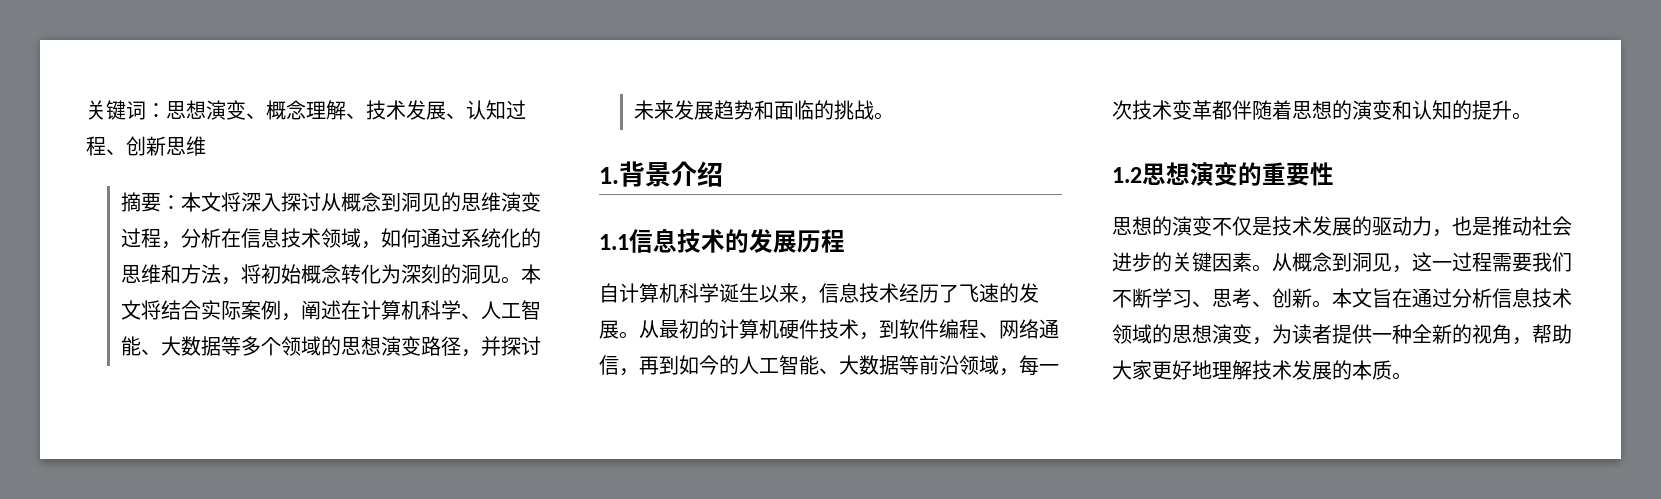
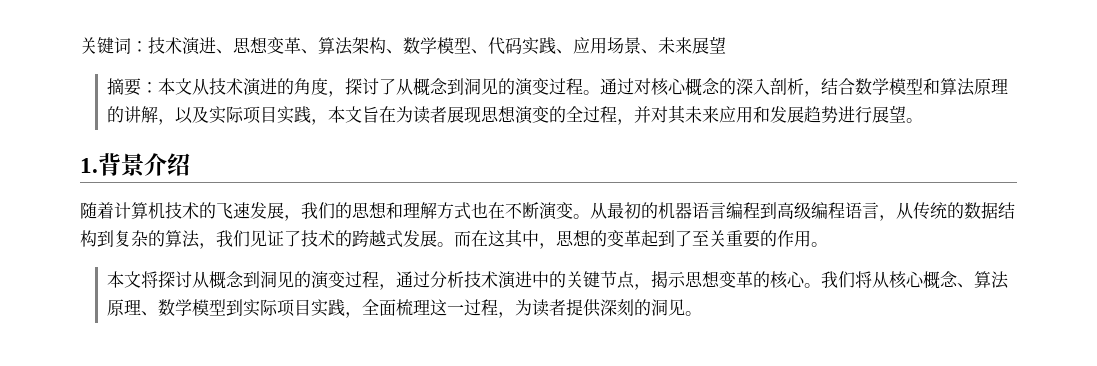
[166,100,526,120] [86,136,206,156] [121,192,282,212] 思想演变、概念理解、技术发展、认知过程、创新思维 // 摘要：本文将深入 -> [148,36,726,55] [107,78,1009,97] [107,105,924,125] [80,153,190,177] [80,202,1015,221] [80,229,828,249] [107,271,159,288] 技术演进、思想变革、算法架构、数学模型、代码实践、应用场景、未来展望 // 摘要：本文从技术演进的角度，探讨了从概念到洞见的演变过程。通过对核心概念的深入剖析，结合数学模型和算法原理的讲解，以及实际项目实践，本文旨在为读者展现思想演变的全过程，并对其未来应用和发展趋势进行展望。 // 1.背景介绍 // 随着计算机技术的飞速发展，我们的思想和理解方式也在不断演变。从最初的机器语言编程到高级编程语言，从传统的数据结构到复杂的算法，我们见证了技术的跨越式发展。而在这其中，思想的变革起到了至关重要的作用。 // 本文将
[461,192,502,212] 思维 -> (312, 279) none
[181,228,542,249] [121,264,542,285] [121,300,542,321] [121,336,542,357] [634,100,895,120] [599,161,723,187] [599,228,845,253] [599,283,1039,304] [599,319,1059,340] [599,355,1059,376] [1112,100,1532,120] [1112,161,1334,186] [1112,216,1572,237] [1112,252,1572,273] [1112,288,1572,308] [1112,324,1572,345] [1112,360,1392,380] 分析在信息技术领域，如何通过系统化的思维和方法，将初始概念转化为深刻的洞见。本文将结合实际案例，阐述在计算机科学、人工智能、大数据等多个领域的思想演变路径，并探讨未来发展趋势和面临的挑战。 // 1.背景介绍 // 1.1信息技术的发展历程 // 自计算机科学诞生以来，信息技术经历了飞速的发展。从最初的计算机硬件技术，到软件编程、网络通信，再到如今的人工智能、大数据等前沿领域，每一次技术变革都伴随着思想的演变和认知的提升。 // 1.2思想演变的重要性 // 思想的演变不仅是技术发展的驱动力，也是推动社会进步的关键因素。从概念到洞见，这一过程需要我们不断学习、思考、创新。本文旨在通过分析信息技术领域的思想演变，为读者提供一种全新的视角，帮助大家更好地理解技术发展的本质 -> [396,270,1010,290] [107,299,686,318] 通过分析技术演进中的关键节点，揭示思想变革的核心。我们将从核心概念、算法原理、数学模型到实际项目实践，全面梳理这一过程，为读者提供深刻的洞见

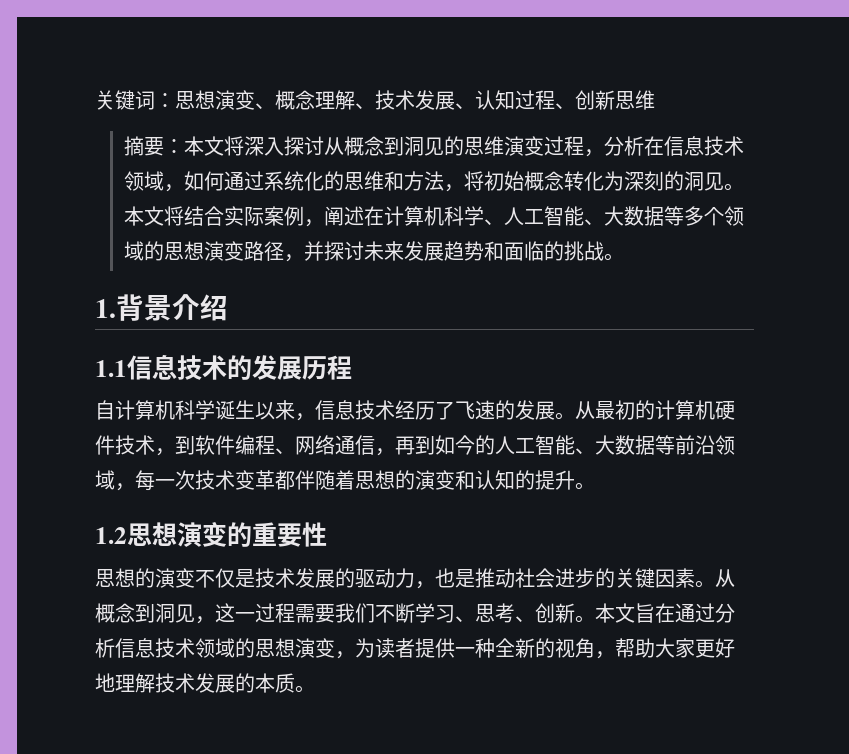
[148,36,726,55] [107,78,1009,97] [107,105,924,125] [80,153,190,177] [80,202,1015,221] [80,229,828,249] [107,271,159,288] 技术演进、思想变革、算法架构、数学模型、代码实践、应用场景、未来展望 // 摘要：本文从技术演进的角度，探讨了从概念到洞见的演变过程。通过对核心概念的深入剖析，结合数学模型和算法原理的讲解，以及实际项目实践，本文旨在为读者展现思想演变的全过程，并对其未来应用和发展趋势进行展望。 // 1.背景介绍 // 随着计算机技术的飞速发展，我们的思想和理解方式也在不断演变。从最初的机器语言编程到高级编程语言，从传统的数据结构到复杂的算法，我们见证了技术的跨越式发展。而在这其中，思想的变革起到了至关重要的作用。 // 本文将 -> [175,90,655,110] [124,136,285,156] 思想演变、概念理解、技术发展、认知过程、创新思维 // 摘要：本文将深入
(312, 279) none -> [464,136,505,156] 思维
[396,270,1010,290] [107,299,686,318] 通过分析技术演进中的关键节点，揭示思想变革的核心。我们将从核心概念、算法原理、数学模型到实际项目实践，全面梳理这一过程，为读者提供深刻的洞见 -> [604,136,745,156] [124,171,745,192] [124,206,745,227] [124,241,625,262] [95,294,228,321] [95,354,352,380] [95,400,735,421] [95,435,735,456] [95,470,595,491] [95,522,327,547] [95,568,735,589] [95,603,735,624] [95,638,735,659] [95,673,295,693] 分析在信息技术领域，如何通过系统化的思维和方法，将初始概念转化为深刻的洞见。本文将结合实际案例，阐述在计算机科学、人工智能、大数据等多个领域的思想演变路径，并探讨未来发展趋势和面临的挑战。 // 1.背景介绍 // 1.1信息技术的发展历程 // 自计算机科学诞生以来，信息技术经历了飞速的发展。从最初的计算机硬件技术，到软件编程、网络通信，再到如今的人工智能、大数据等前沿领域，每一次技术变革都伴随着思想的演变和认知的提升。 // 1.2思想演变的重要性 // 思想的演变不仅是技术发展的驱动力，也是推动社会进步的关键因素。从概念到洞见，这一过程需要我们不断学习、思考、创新。本文旨在通过分析信息技术领域的思想演变，为读者提供一种全新的视角，帮助大家更好地理解技术发展的本质

